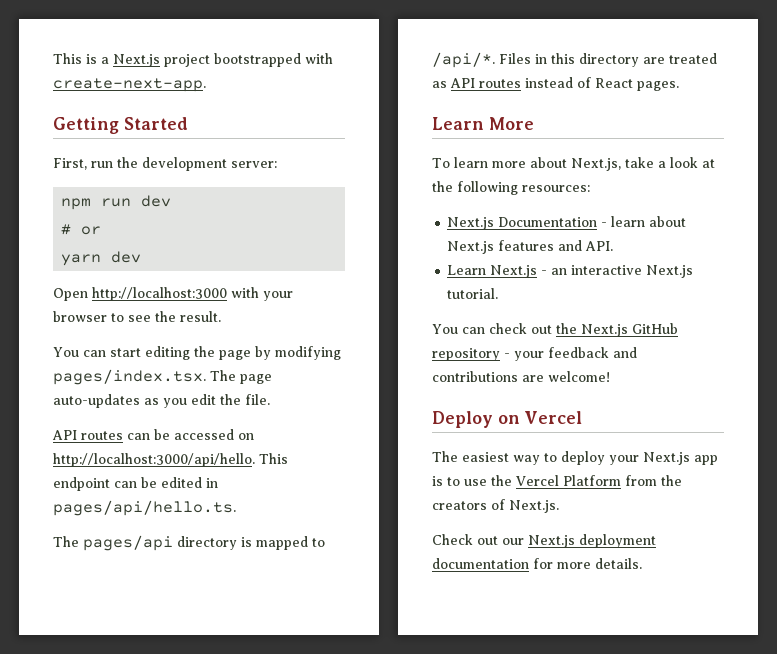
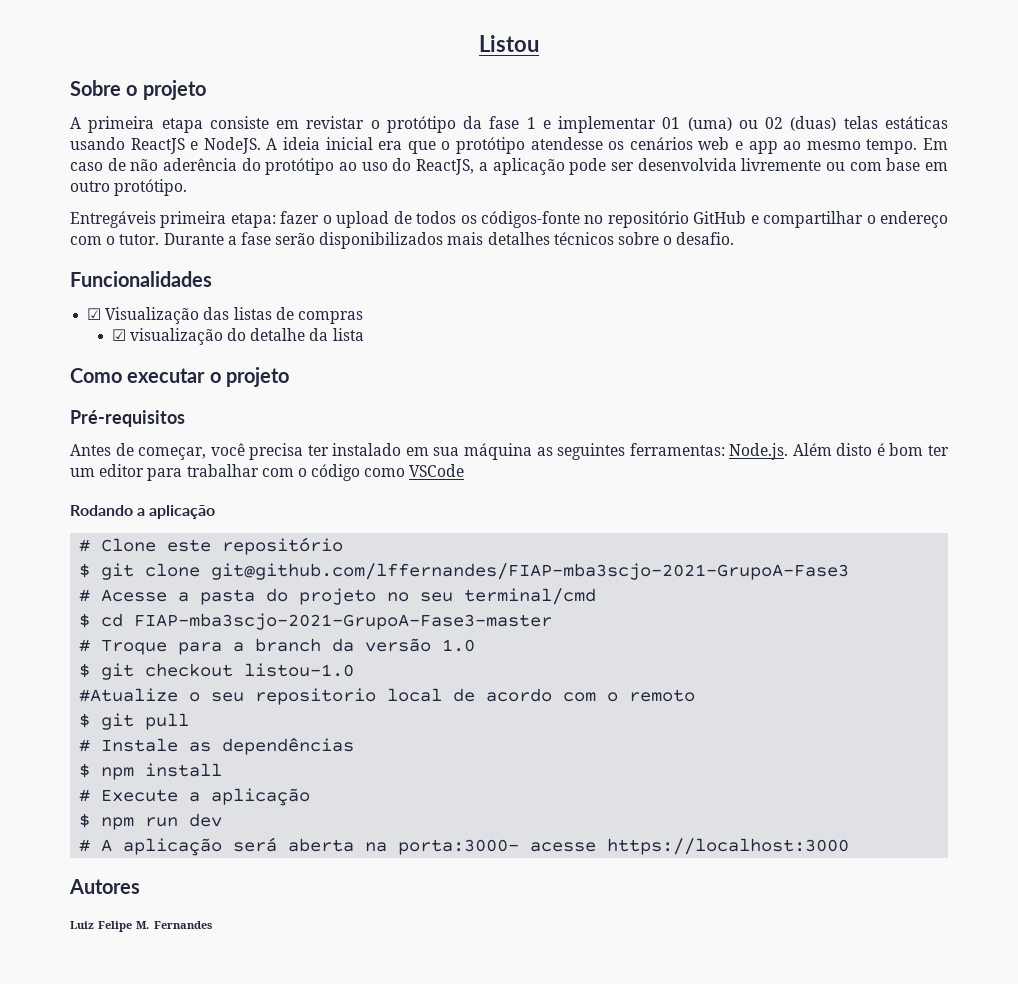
[53,53,333,67] [53,78,206,92] [53,117,188,134] [53,157,277,171] [61,195,172,210] [61,224,102,235] [61,251,142,266] [53,287,293,301] [53,311,221,322] [53,346,341,360] [53,369,272,385] [53,394,270,408] [52,429,254,440] [53,453,288,467] [53,477,218,491] [53,500,236,516] [53,535,325,551] [432,52,717,68] [432,77,679,91] [432,117,534,130] [432,157,715,171] [432,181,590,195] [447,216,687,230] [447,240,614,254] [447,265,694,278] [447,288,499,299] [432,323,678,337] [432,347,637,361] [432,371,610,382] [432,411,583,428] [432,451,718,465] [432,475,682,486] [432,499,559,513] [432,534,656,548] [432,558,642,569] This is a Next.js project bootstrapped with create-next-app. // Getting Started // First, run the development server: // npm run dev // # or // yarn dev // Open http://localhost:3000 with your browser to see the result. // You can start editing the page by modifying pages/index.tsx. The page auto-updates as you edit the file. // API routes can be accessed on http://localhost:3000/api/hello. This endpoint can be edited in pages/api/hello.ts. // The pages/api directory is mapped to /api/*. Files in this directory are treated as API routes instead of React pages. // Learn More // To learn more about Next.js, take a look at the following resources: // Next.js Documentation - learn about Next.js features and API. // Learn Next.js - an interactive Next.js tutorial. // You can check out the Next.js GitHub repository - your feedback and contributions are welcome! // Deploy on Vercel // The easiest way to deploy your Next.js app is to use the Vercel Platform from the creators of Next.js. // Check out our Next.js deployment documentation for more details. -> [479,35,539,52] [70,80,206,100] [70,116,949,133] [70,137,949,154] [70,158,949,175] [70,179,188,196] [70,211,948,228] [70,232,735,249] [70,271,212,287] [87,307,363,324] [111,328,364,345] [70,367,289,387] [70,410,185,427] [70,443,949,460] [70,464,465,481] [70,505,216,519] [79,537,344,555] [79,563,850,580] [79,588,597,605] [79,613,553,630] [79,638,476,655] [79,663,355,680] [79,688,696,705] [79,713,190,730] [79,738,355,755] [79,763,223,780] [79,788,311,806] [79,813,223,830] [79,837,850,856] [69,879,140,894] [70,921,212,932] Listou // Sobre o projeto // A primeira etapa consiste em revistar o protótipo da fase 1 e implementar 01 (uma) ou 02 (duas) telas estáticas usando ReactJS e NodeJS. A ideia inicial era que o protótipo atendesse os cenários web e app ao mesmo tempo. Em caso de não aderência do protótipo ao uso do ReactJS, a aplicação pode ser desenvolvida livremente ou com base em outro protótipo. // Entregáveis primeira etapa: fazer o upload de todos os códigos-fonte no repositório GitHub e compartilhar o endereço com o tutor. Durante a fase serão disponibilizados mais detalhes técnicos sobre o desafio. // Funcionalidades // ☑ Visualização das listas de compras // ☑ visualização do detalhe da lista // Como executar o projeto // Pré-requisitos // Antes de começar, você precisa ter instalado em sua máquina as seguintes ferramentas: Node.js. Além disto é bom ter um editor para trabalhar com o código como VSCode // Rodando a aplicação // # Clone este repositório // $ git clone git@github.com/lffernandes/FIAP-mba3scjo-2021-GrupoA-Fase3 // # Acesse a pasta do projeto no seu terminal/cmd // $ cd FIAP-mba3scjo-2021-GrupoA-Fase3-master // # Troque para a branch da versão 1.0 // $ git checkout listou-1.0 // #Atualize o seu repositorio local de acordo com o remoto // $ git pull // # Instale as dependências // $ npm install // # Execute a aplicação // $ npm run dev // # A aplicação será aberta na porta:3000- acesse https://localhost:3000 // Autores // Luiz Felipe M. Fernandes

